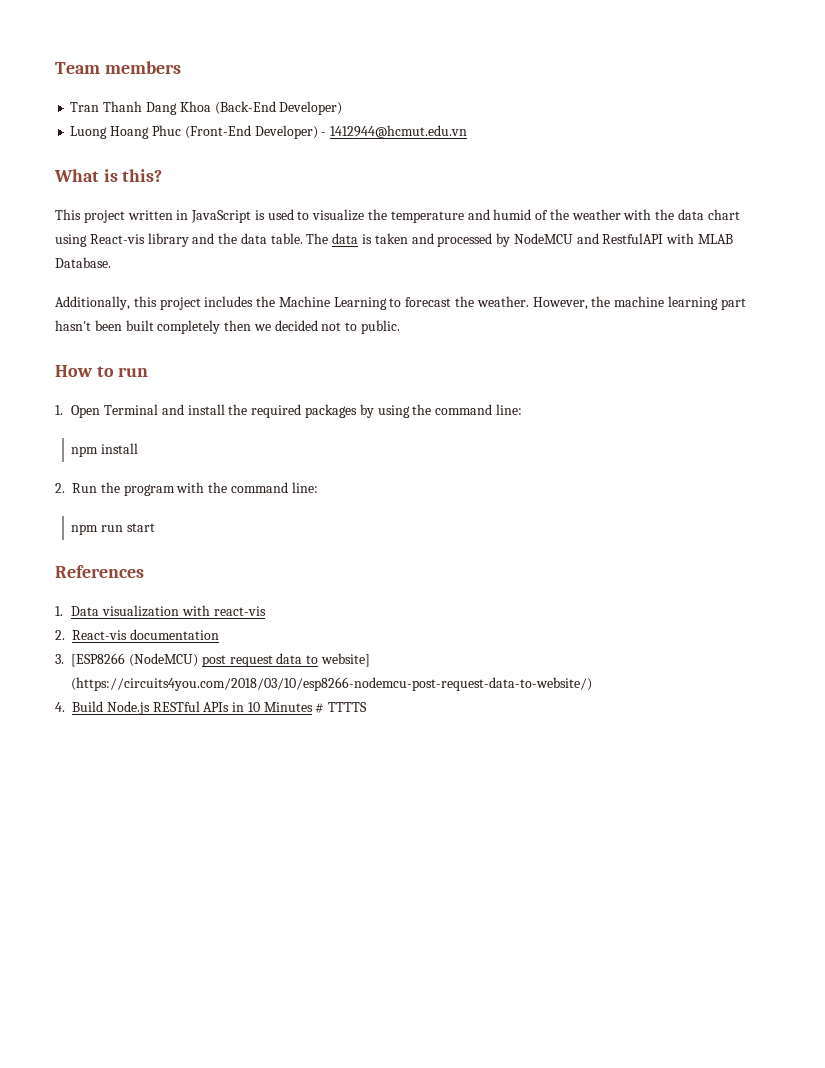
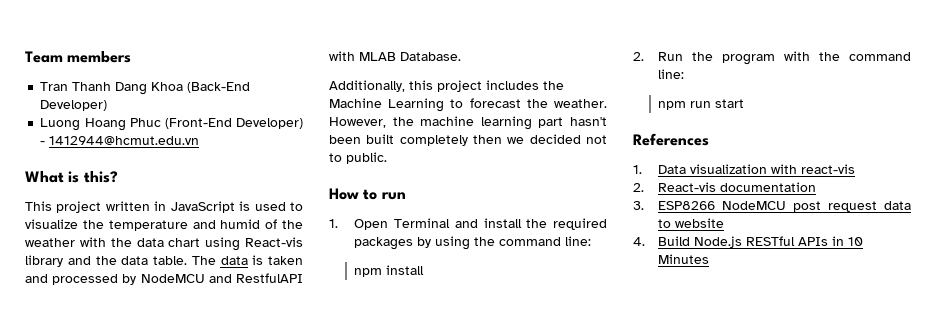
[71,653,199,667] [ESP8266 (NodeMCU) -> [658,201,787,210] ESP8266 NodeMCU
[321,653,371,667] [71,677,593,691] website] (https://circuits4you.com/2018/03/10/esp8266-nodemcu-post-request-data-to-website/) -> [675,218,725,228] website
[315,702,368,713] # TTTTS -> (710, 259) none

